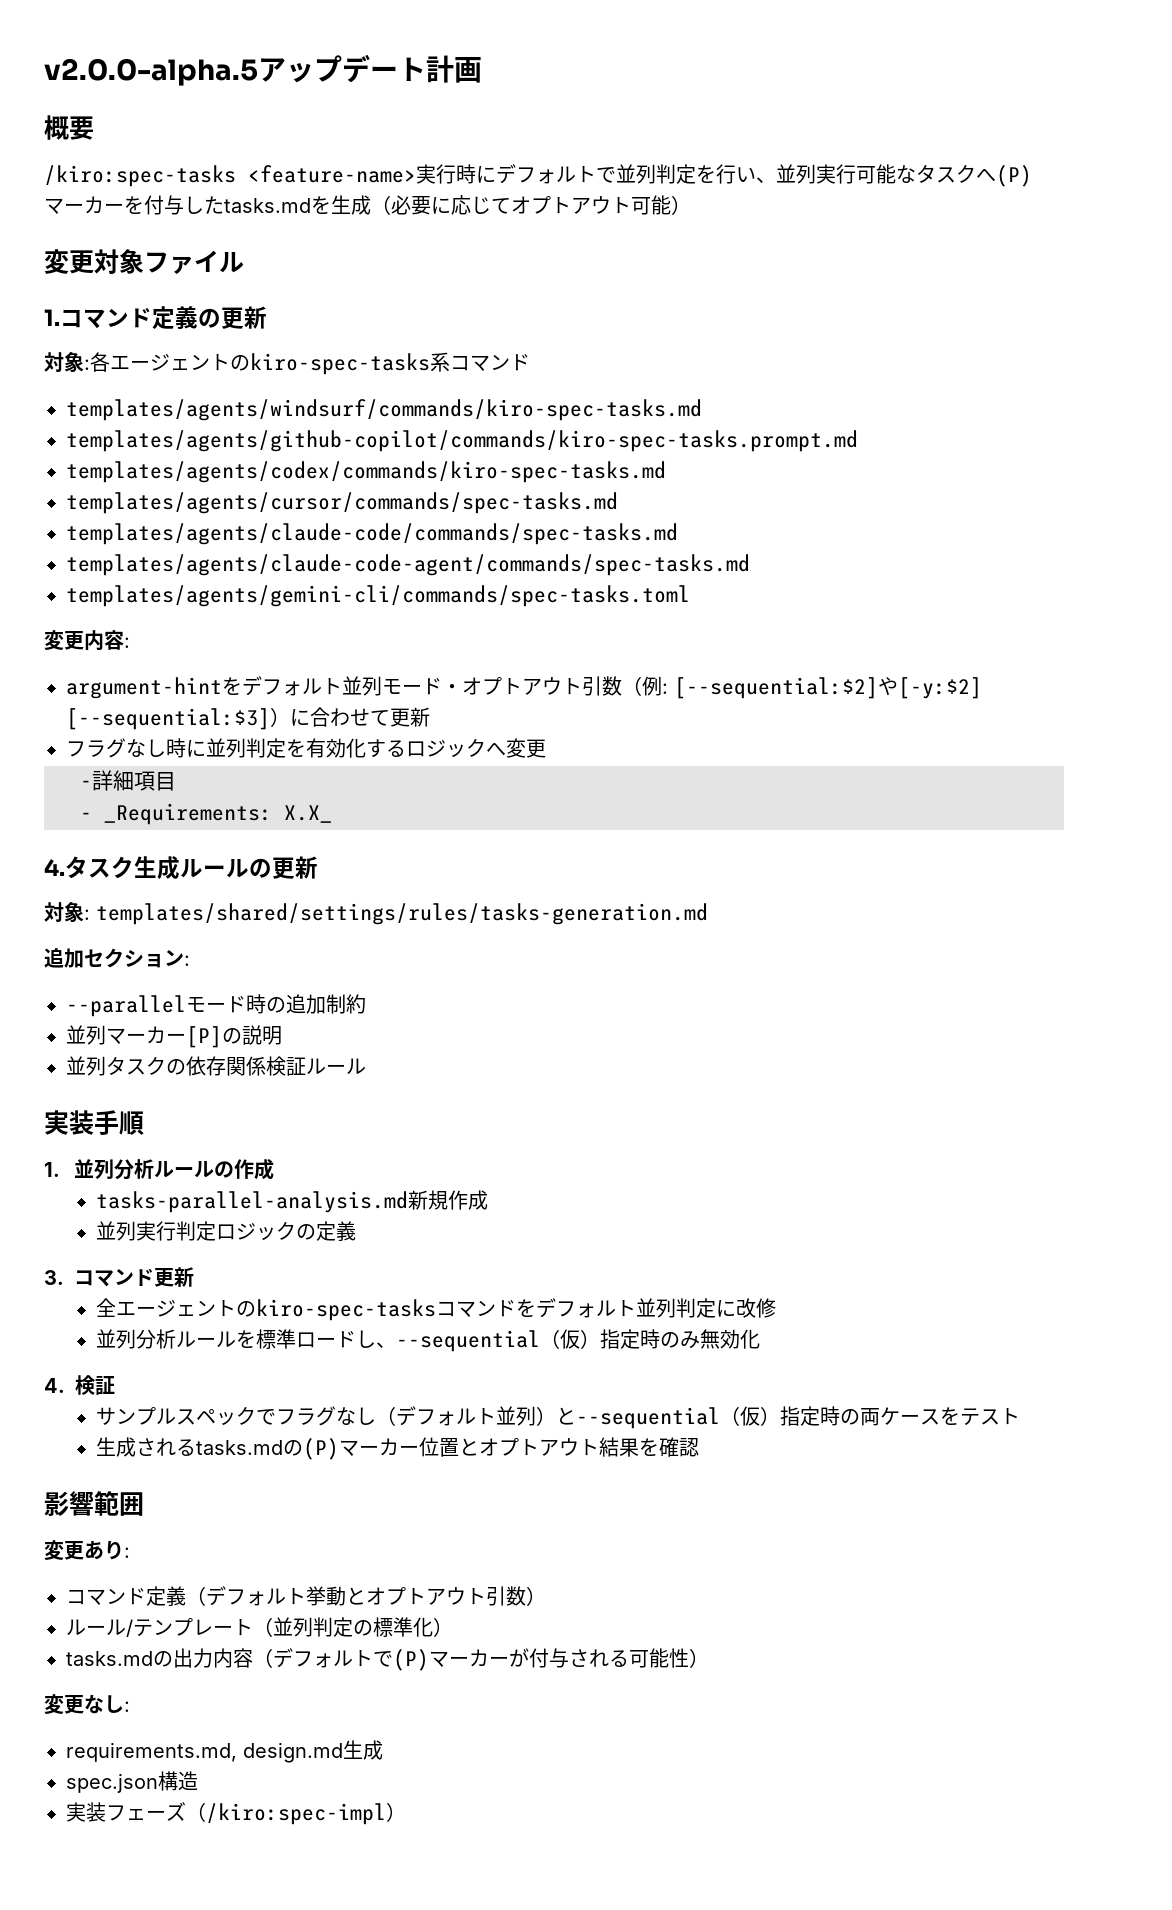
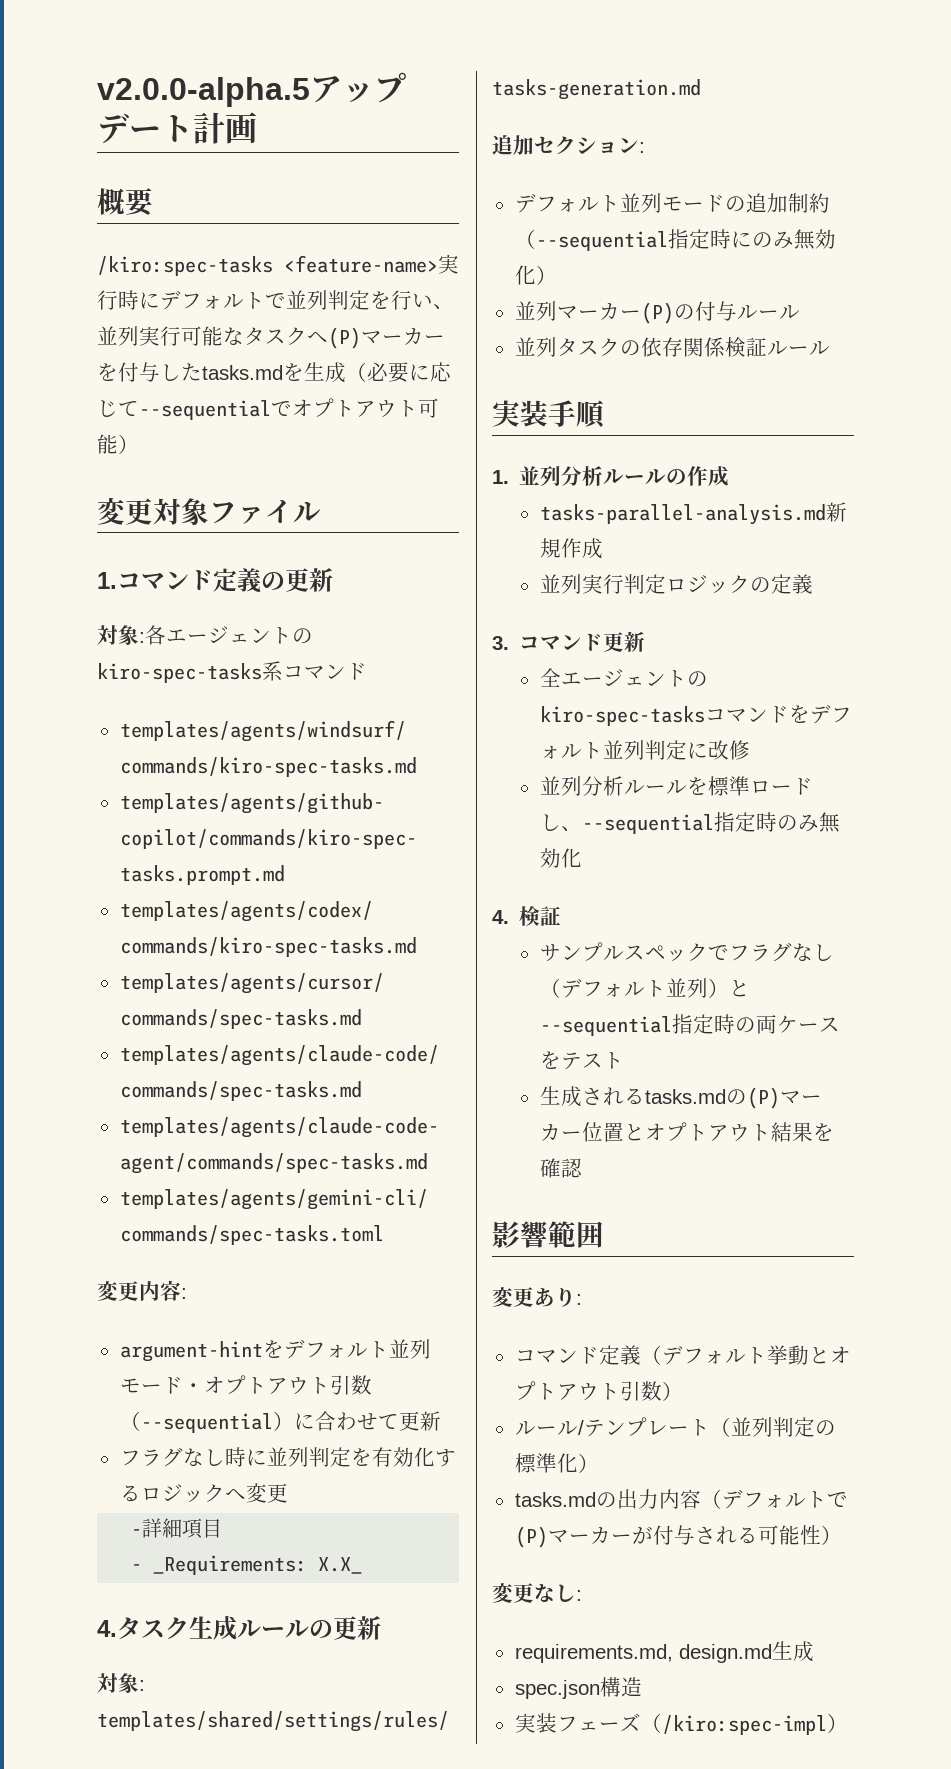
(511, 206) none -> [139,400,292,420] --sequentialで
[642,676,982,699] [66,708,270,730] 例: [--sequential:$2]や[-y:$2] [--sequential:$3] -> [140,1413,273,1433] --sequential
[66,994,366,1017] --parallelモード時の追加制約 -> [514,193,830,213] [514,229,836,251] [514,265,557,285] デフォルト並列モードの追加制約（--sequential指定時にのみ無効化）
[186,1025,282,1048] [P]の説明 -> [640,301,800,324] (P)の付与ルール
[539,1329,600,1349] （仮） -> (714, 824) none
[719,1406,780,1426] （仮） -> (672, 1026) none

